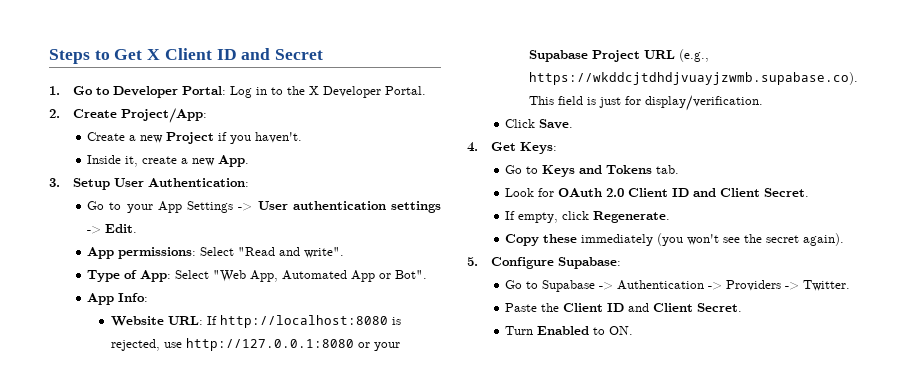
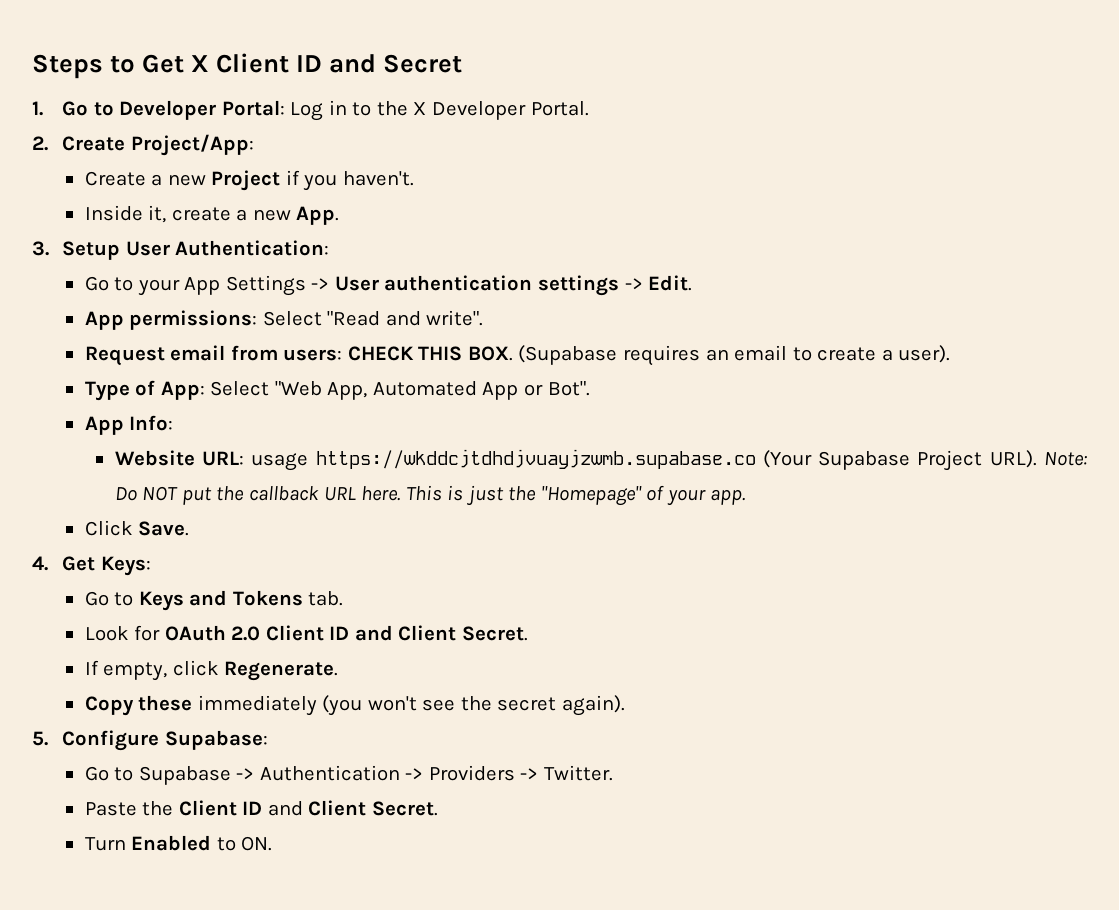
(345, 252) none -> [84,345,951,366] // Request email from users: CHECK THIS BOX. (Supabase requires an email to create a user).
[207,315,402,328] [111,338,401,351] [529,49,710,62] [529,72,859,85] [529,95,764,111] If http://localhost:8080 is rejected, use http://127.0.0.1:8080 or your Supabase Project URL (e.g., https://wkddcjtdhdjvuayjzwmb.supabase.co). This field is just for display/verification. -> [251,449,1088,471] [114,485,746,506] usage https://wkddcjtdhdjvuayjzwmb.supabase.co (Your Supabase Project URL). Note: Do NOT put the callback URL here. This is just the "Homepage" of your app.

